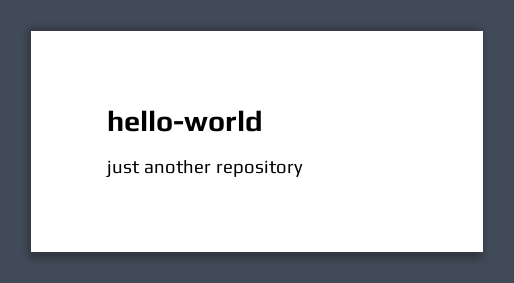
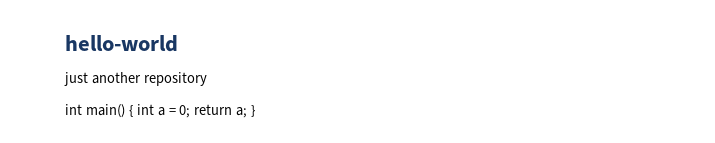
(303, 168) none -> [65,104,256,118] // int main() { int a = 0; return a; }

